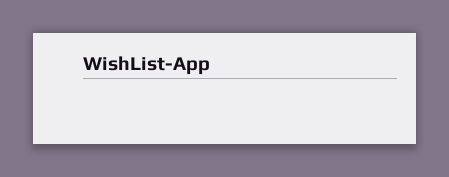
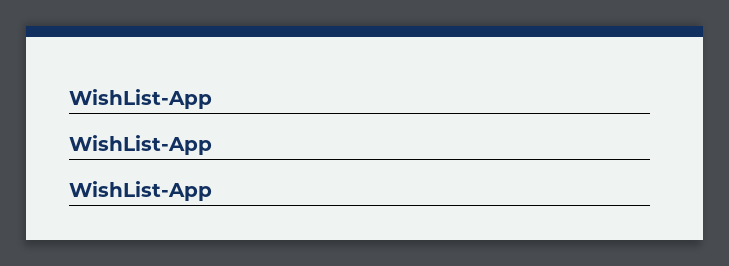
[83,56,210,75] WishList-App -> [69,89,212,109] [69,135,212,155] [69,181,212,201] WishList-App // WishList-App // WishList-App

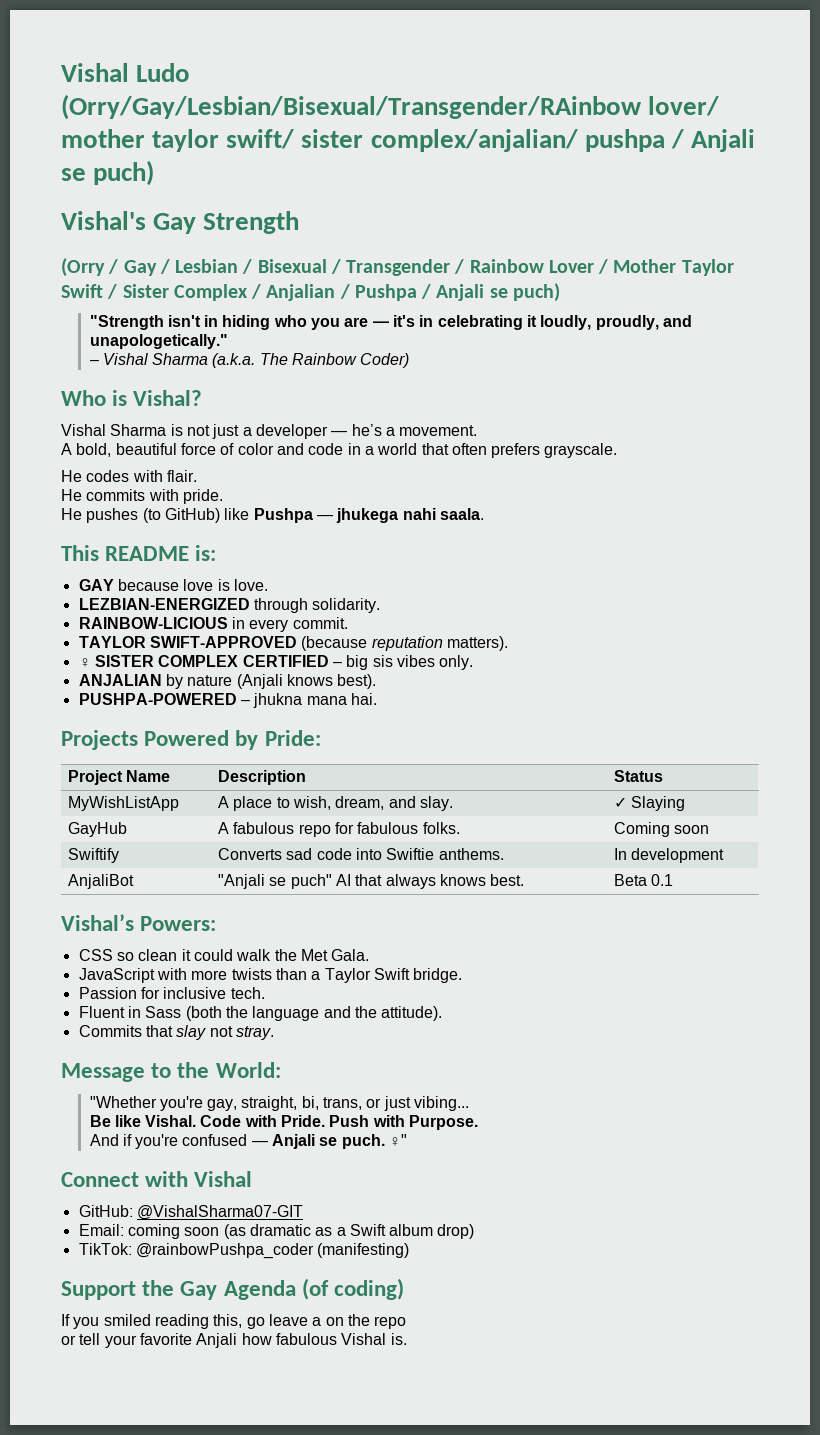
[69,89,212,109] [69,135,212,155] [69,181,212,201] WishList-App // WishList-App // WishList-App -> [61,63,191,82] [61,94,720,120] [61,129,756,152] [61,160,155,186] [61,211,300,234] [61,258,734,277] [61,283,560,302] [89,315,693,330] [89,334,228,349] [89,353,410,368] [61,390,203,406] [61,424,478,439] [61,443,618,458] [61,470,197,482] [61,489,223,504] [61,508,484,523] [61,545,217,561] [78,579,268,591] [78,598,381,613] [78,617,348,632] [78,636,508,651] [78,655,474,670] [78,674,377,689] [78,693,377,708] [61,730,321,750] [67,770,171,785] [217,770,306,785] [613,770,663,782] [67,796,179,811] [217,796,453,811] [613,796,686,811] [67,822,127,837] [217,822,460,837] [613,822,710,837] [67,848,119,863] [217,848,504,860] [613,848,725,863] [67,874,134,889] [217,874,525,889] [613,874,674,886] [61,914,217,931] [78,949,370,961] [78,968,463,983] [78,987,265,999] [78,1006,443,1021] [78,1025,274,1040] [61,1062,281,1082] [89,1096,470,1111] [89,1115,479,1130] [89,1134,408,1149] [61,1171,253,1187] [78,1205,303,1220] [78,1224,475,1239] [78,1243,410,1259] [61,1278,405,1300] [61,1314,407,1329] [61,1333,407,1348] Vishal Ludo (Orry/Gay/Lesbian/Bisexual/Transgender/RAinbow lover/ mother taylor swift/ sister complex/anjalian/ pushpa / Anjali se puch) // Vishal's Gay Strength // (Orry / Gay / Lesbian / Bisexual / Transgender / Rainbow Lover / Mother Taylor Swift / Sister Complex / Anjalian / Pushpa / Anjali se puch) // "Strength isn't in hiding who you are — it's in celebrating it loudly, proudly, and unapologetically." // – Vishal Sharma (a.k.a. The Rainbow Coder) // Who is Vishal? // Vishal Sharma is not just a developer — he’s a movement. // A bold, beautiful force of color and code in a world that often prefers grayscale. // He codes with flair. // He commits with pride. // He pushes (to GitHub) like Pushpa — jhukega nahi saala. // This README is: // GAY because love is love. // LEZBIAN-ENERGIZED through solidarity. // RAINBOW-LICIOUS in every commit. // TAYLOR SWIFT-APPROVED (because reputation matters). // ♀ SISTER COMPLEX CERTIFIED – big sis vibes only. // ANJALIAN by nature (Anjali knows best). // PUSHPA-POWERED – jhukna mana hai. // Projects Powered by Pride: // Project Name | Description | Status // MyWishListApp | A place to wish, dream, and slay. | ✓ Slaying // GayHub | A fabulous repo for fabulous folks. | Coming soon // Swiftify | Converts sad code into Swiftie anthems. | In development // AnjaliBot | "Anjali se puch" AI that always knows best. | Beta 0.1 // Vishal’s Powers: // CSS so clean it could walk the Met Gala. // JavaScript with more twists than a Taylor Swift bridge. // Passion for inclusive tech. // Fluent in Sass (both the language and the attitude). // Commits that slay not stray. // Message to the World: // "Whether you're gay, straight, bi, trans, or just vibing... // Be like Vishal. Code with Pride. Push with Purpose. // And if you're confused — Anjali se puch. ♀" // Connect with Vishal // GitHub: @VishalSharma07-GIT // Email: coming soon (as dramatic as a Swift album drop) // TikTok: @rainbowPushpa_coder (manifesting) // Support the Gay Agenda (of coding) // If you smiled reading this, go leave a on the repo // or tell your favorite Anjali how fabulous Vishal is.

